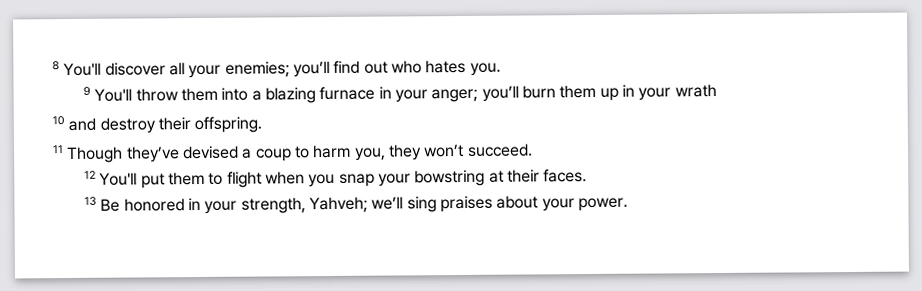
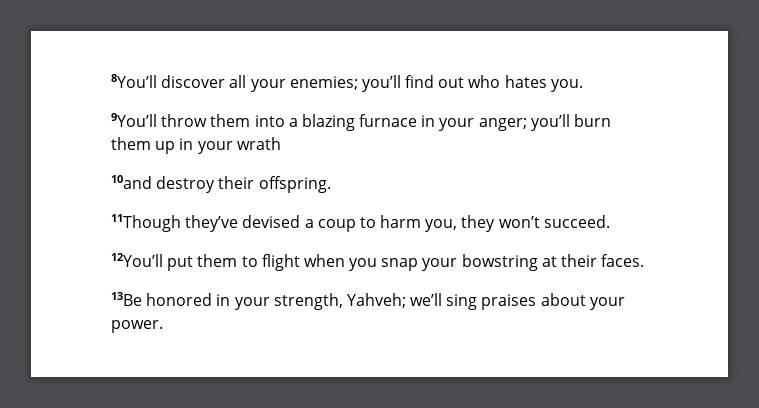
[52,61,102,77] 8 You'll -> [111,74,157,88] 8You’ll
[83,86,133,102] 9 You'll -> [111,113,157,127] 9You’ll
[52,116,97,132] 10 and -> [111,175,152,189] 10and
[52,145,124,164] 11 Though -> [111,214,181,232] 11Though
[84,170,138,186] 12 You'll -> [111,253,163,267] 12You’ll
[84,196,121,212] 13 Be -> [111,292,142,306] 13Be

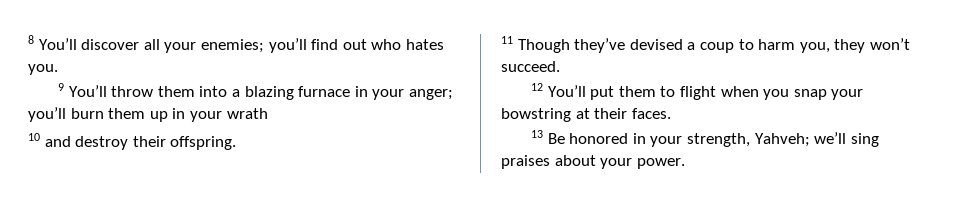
[111,74,157,88] 8You’ll -> [28,35,77,50] 8 You’ll
[111,113,157,127] 9You’ll -> [58,83,107,97] 9 You’ll
[111,175,152,189] 10and -> [28,133,71,147] 10 and
[111,214,181,232] 11Though -> [501,36,570,53] 11 Though
[111,253,163,267] 12You’ll -> [531,83,586,97] 12 You’ll
[111,292,142,306] 13Be -> [531,130,565,144] 13 Be

